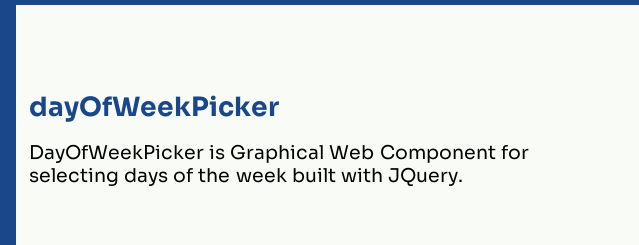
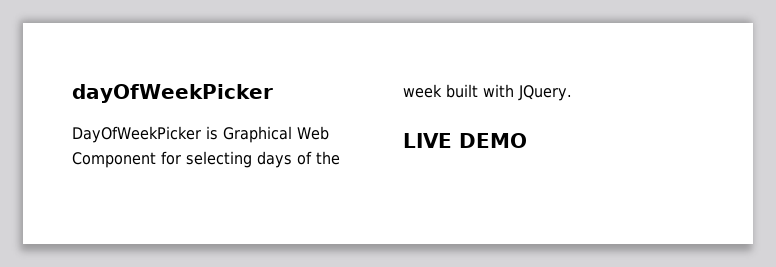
(463, 177) none -> [403,133,527,148] // LIVE DEMO

